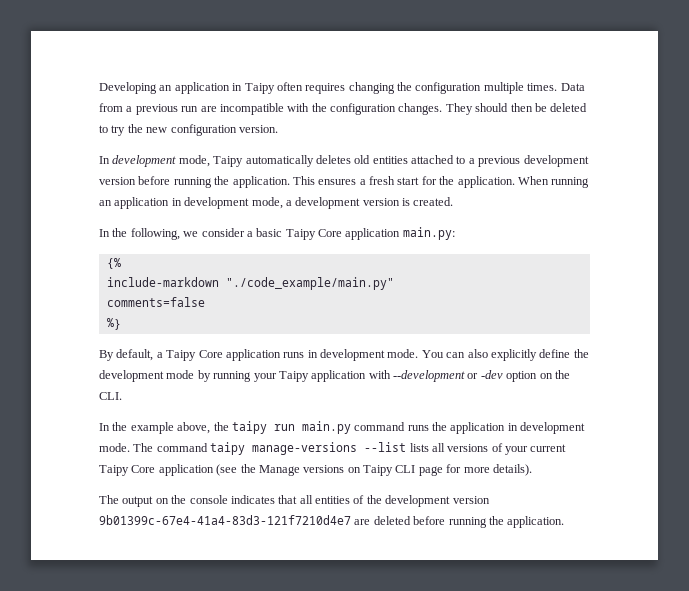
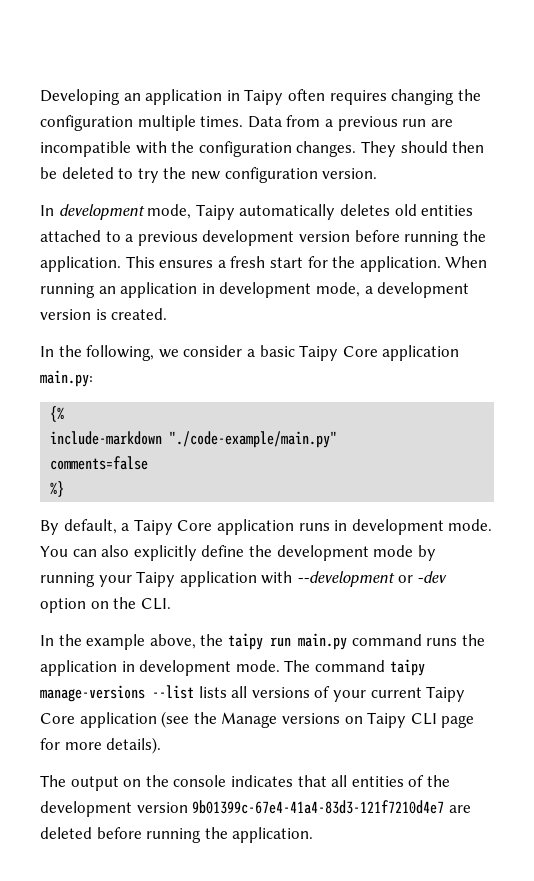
[225,277,394,290] "./code_example/main.py" -> [169,431,338,448] "./code-example/main.py"

